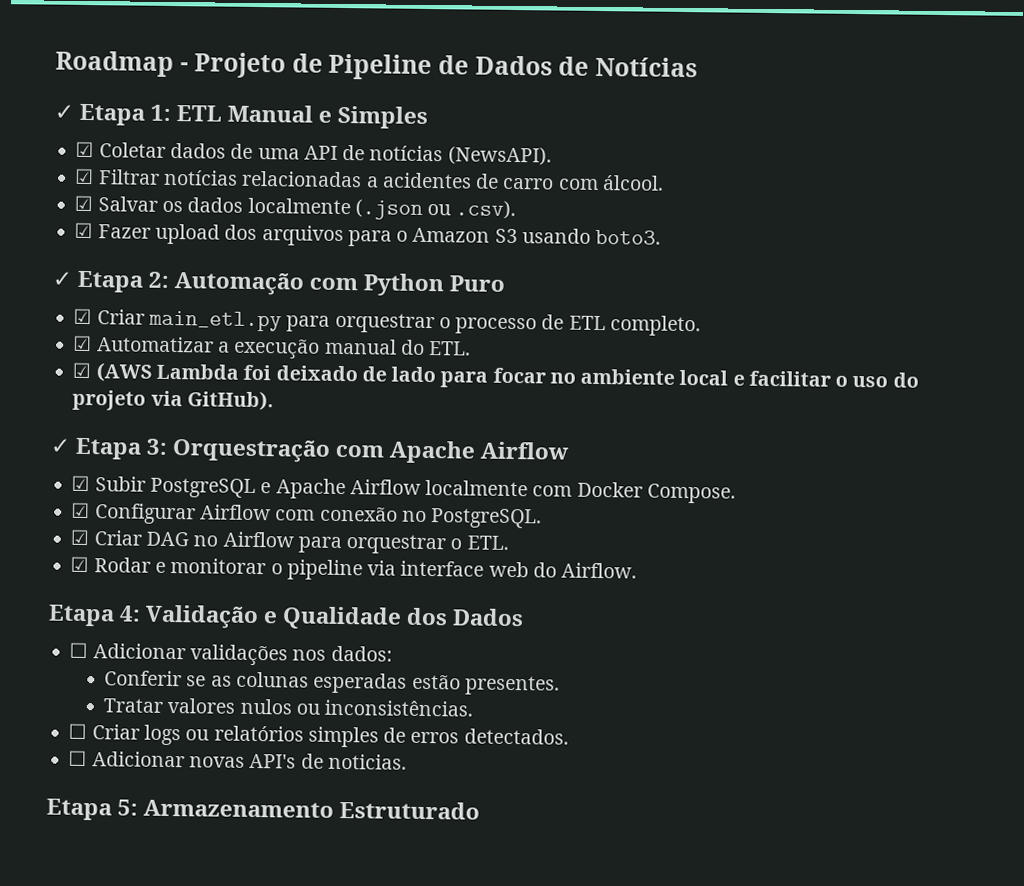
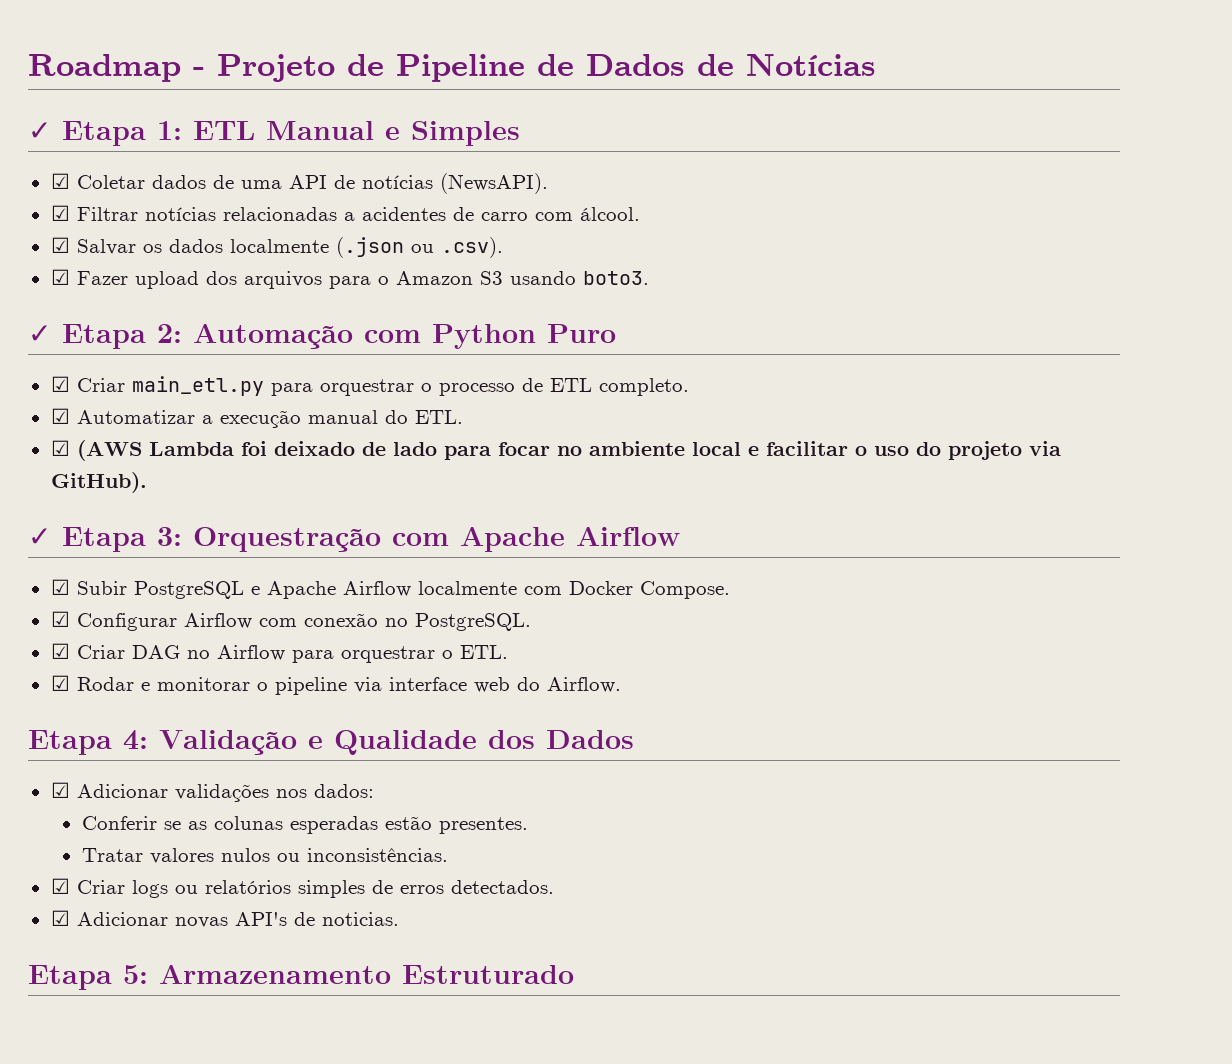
[69,642,89,659] ☐ -> [50,782,70,798] ☑
[68,723,88,740] ☐ -> [50,878,70,894] ☑
[68,750,88,767] ☐ -> [50,910,70,926] ☑

